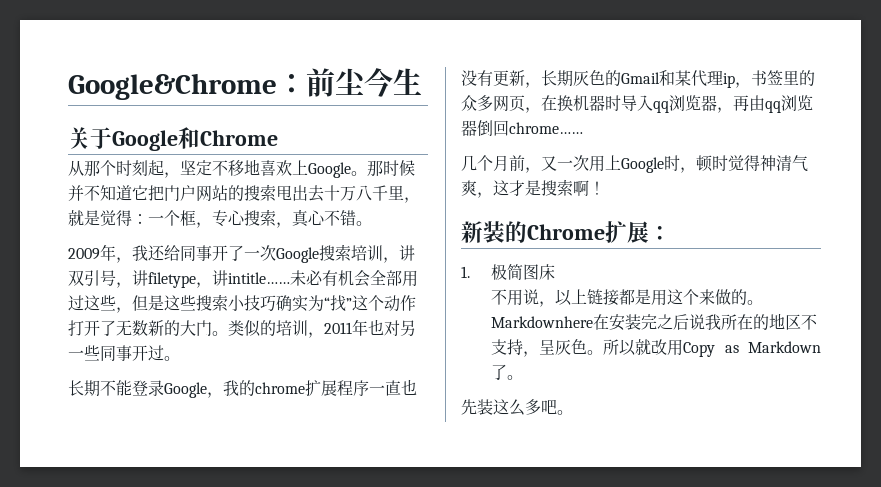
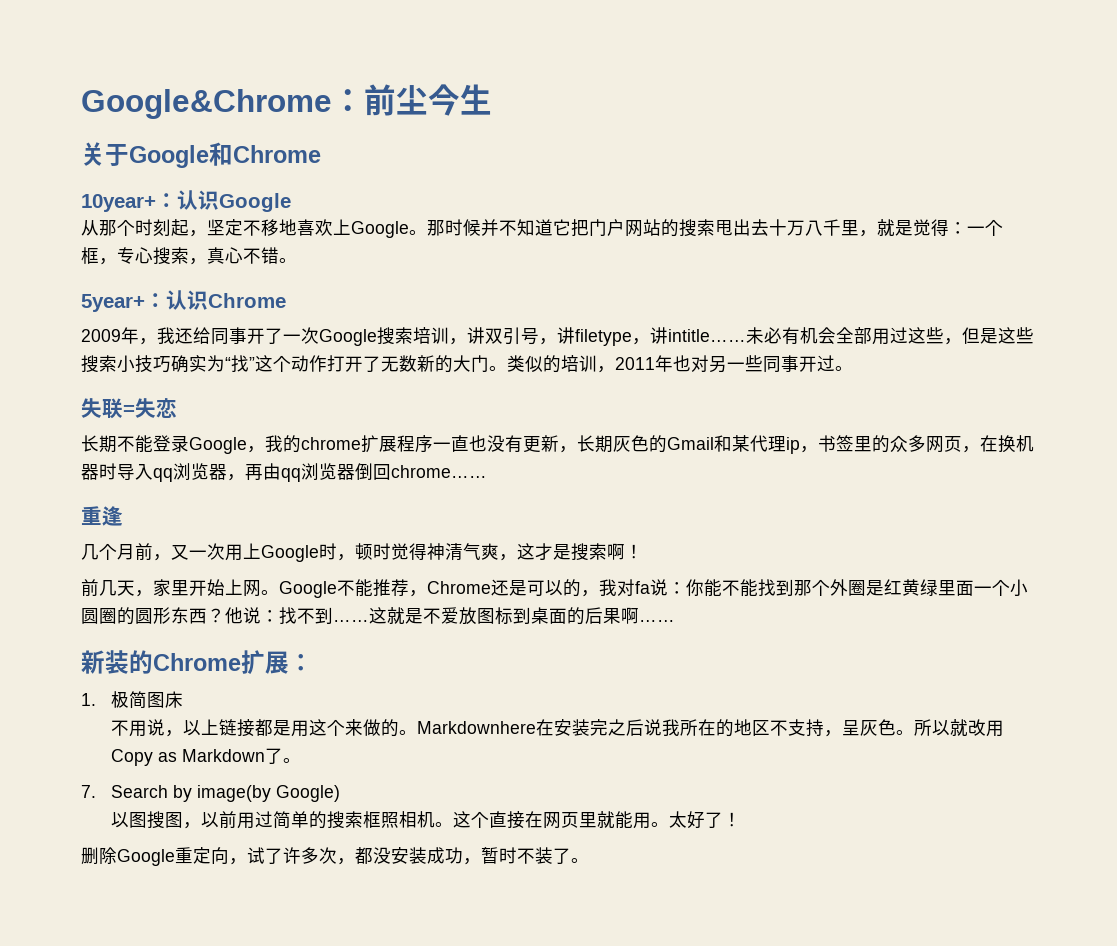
(278, 138) none -> [81,190,291,212] // 10year+：认识Google
(372, 223) none -> [81,290,286,312] // 5year+：认识Chrome
(180, 358) none -> [81,398,177,419] // 失联=失恋
(583, 128) none -> [81,506,123,526] // 重逢
(605, 188) none -> [81,579,1028,598] [81,607,675,625] // 前几天，家里开始上网。Google不能推荐，Chrome还是可以的，我对fa说：你能不能找到那个外圈是红黄绿里面一个小圆圈的圆形东西？他说：找不到……这就是不爱放图标到桌面的后果啊……
[461,399,557,416] 先装这么多吧 -> [81,785,341,802] [111,811,742,829] [81,847,571,866] 7. Search by image(by Google) // 以图搜图，以前用过简单的搜索框照相机。这个直接在网页里就能用。太好了！ // 删除Google重定向，试了许多次，都没安装成功，暂时不装了

